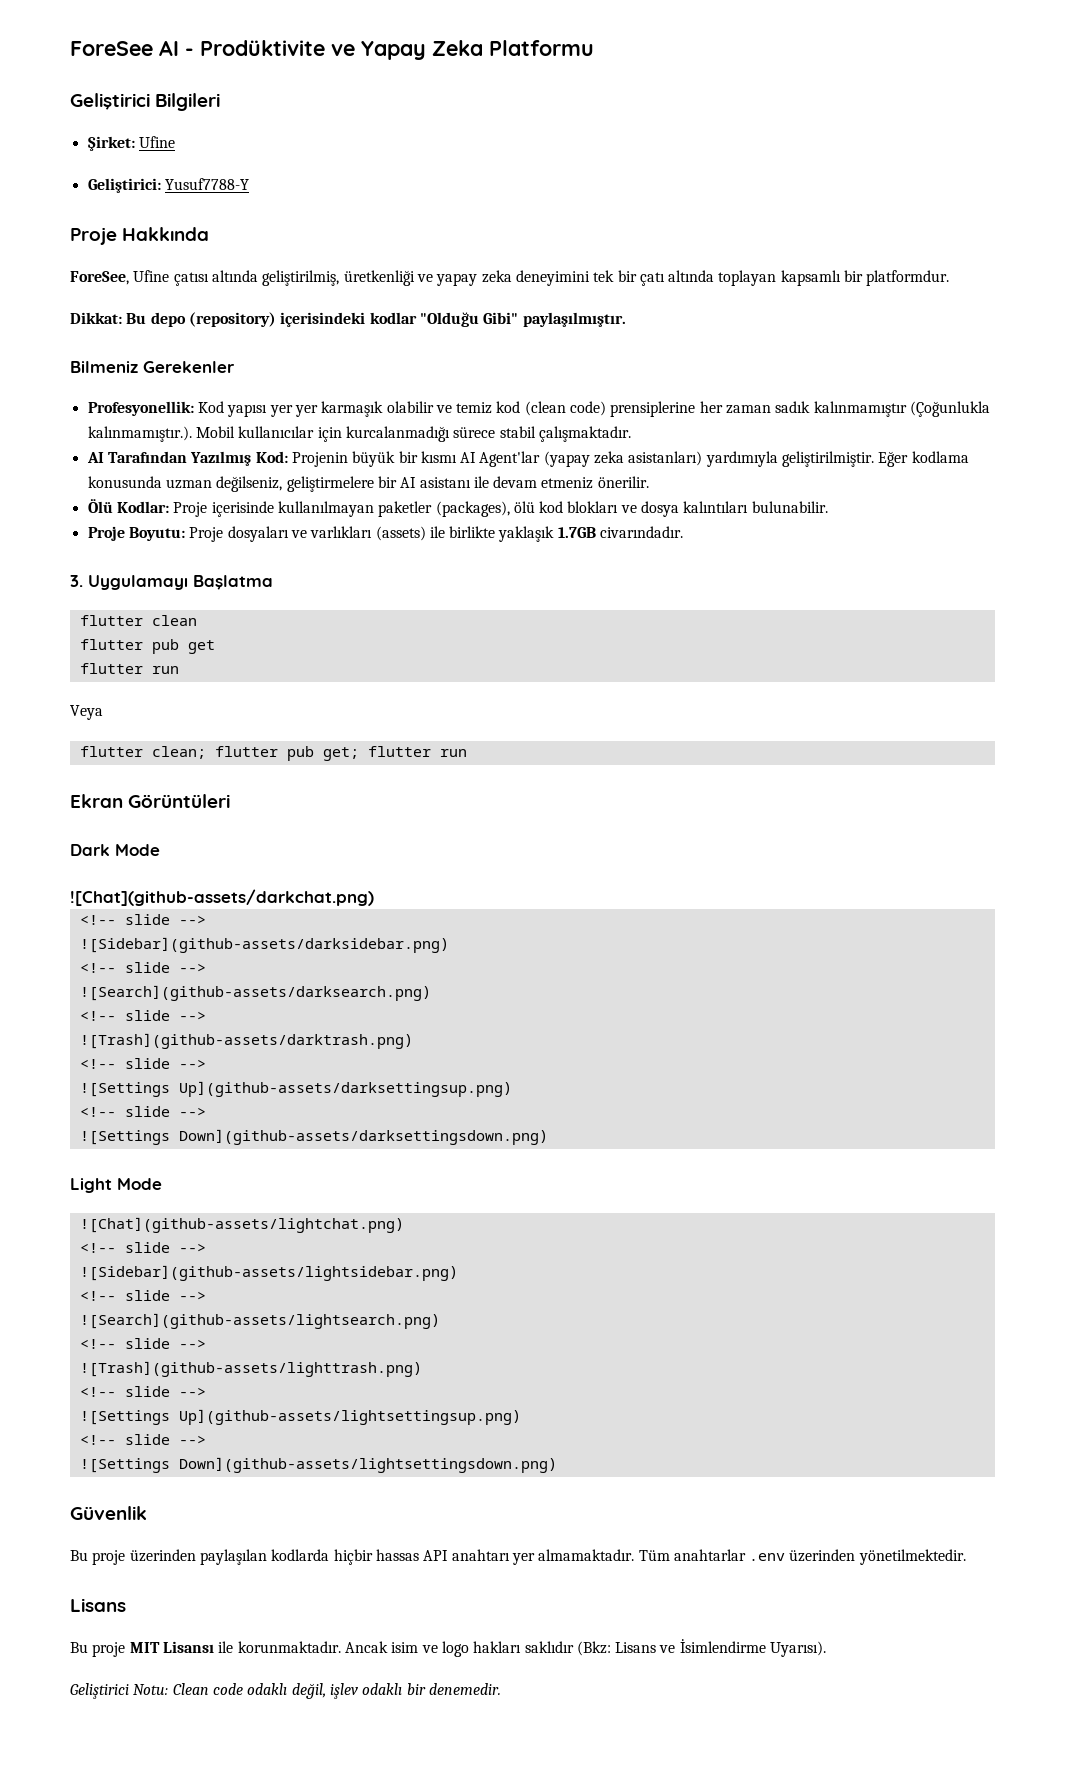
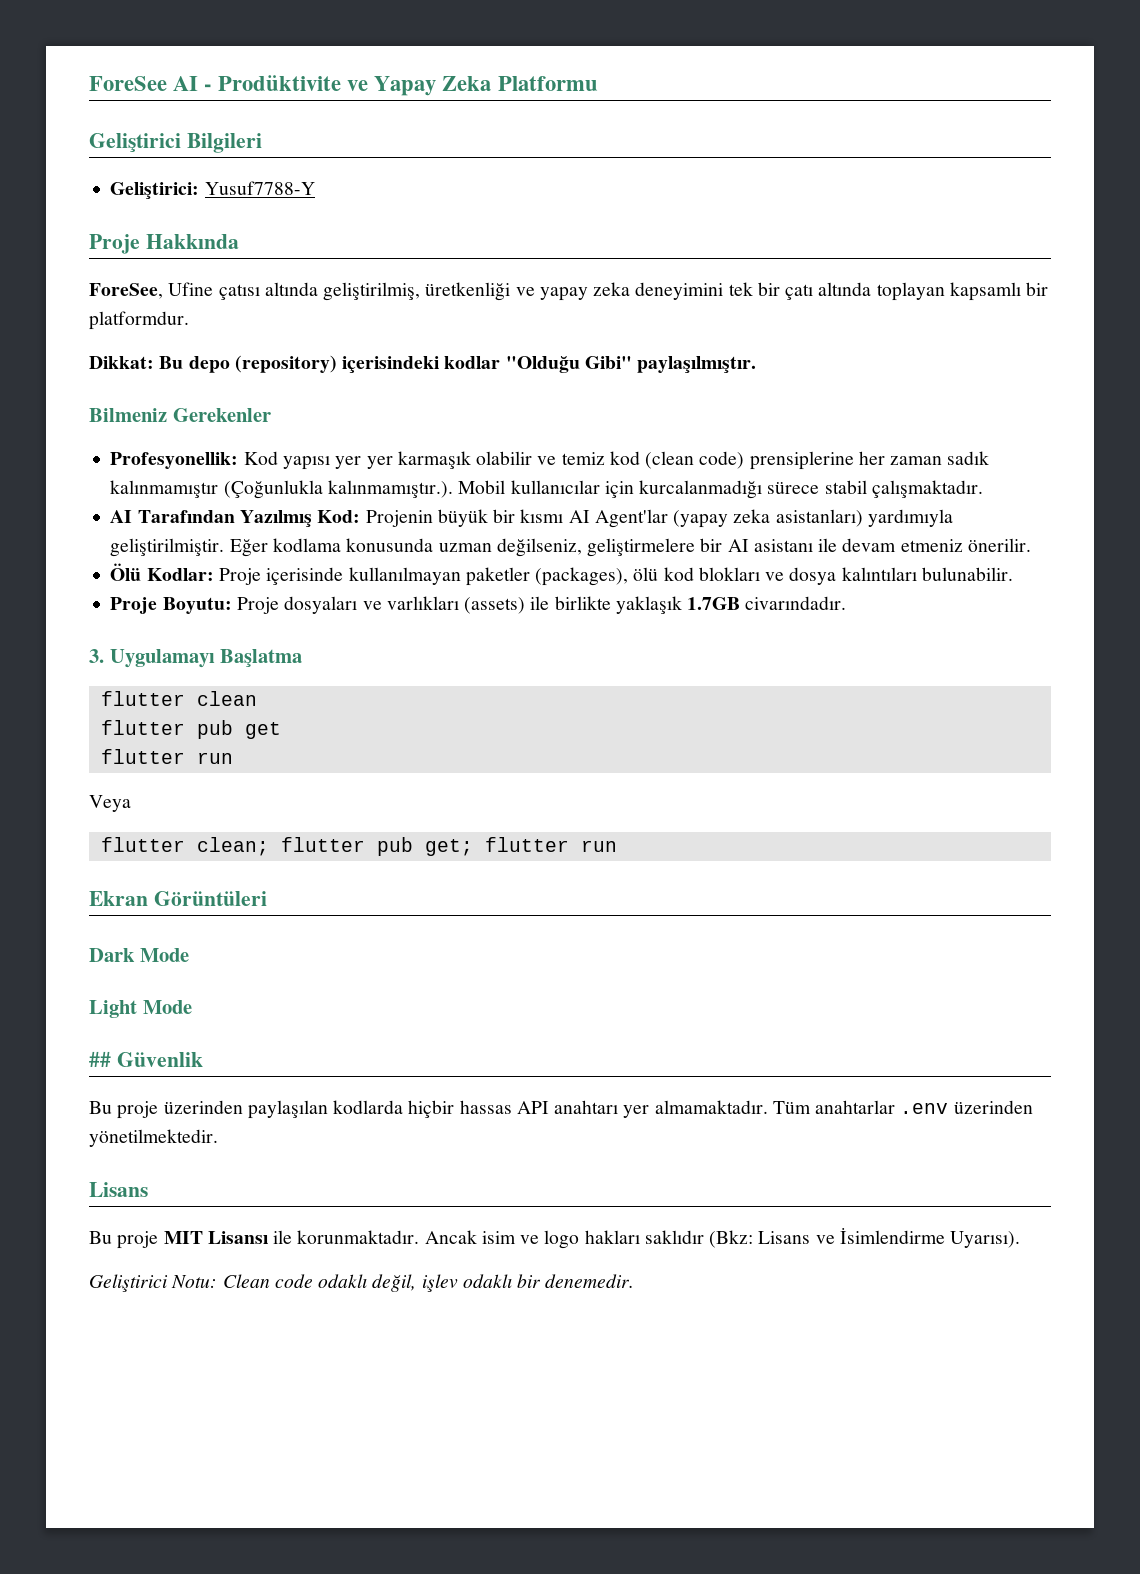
[87,136,175,151] // Şirket: Ufine -> (262, 143) none
[70,889,374,906] [79,914,206,925] [79,937,449,953] [79,962,206,973] [79,985,431,1001] [79,1010,206,1021] [79,1033,413,1049] [79,1058,206,1069] [79,1081,512,1097] [79,1106,206,1117] [79,1129,548,1145] [70,1178,162,1193] [79,1217,404,1233] [79,1242,206,1253] [79,1265,458,1281] [79,1290,206,1301] [79,1313,440,1329] [79,1338,206,1349] [79,1361,422,1377] [79,1386,206,1397] [79,1409,521,1425] [79,1434,206,1445] [79,1457,557,1473] ![Chat](github-assets/darkchat.png) // <!-- slide --> // ![Sidebar](github-assets/darksidebar.png) // <!-- slide --> // ![Search](github-assets/darksearch.png) // <!-- slide --> // ![Trash](github-assets/darktrash.png) // <!-- slide --> // ![Settings Up](github-assets/darksettingsup.png) // <!-- slide --> // ![Settings Down](github-assets/darksettingsdown.png) // Light Mode // ![Chat](github-assets/lightchat.png) // <!-- slide --> // ![Sidebar](github-assets/lightsidebar.png) // <!-- slide --> // ![Search](github-assets/lightsearch.png) // <!-- slide --> // ![Trash](github-assets/lighttrash.png) // <!-- slide --> // ![Settings Up](github-assets/lightsettingsup.png) // <!-- slide --> // ![Settings Down](github-assets/lightsettingsdown.png) // -> [89,1000,192,1018] [89,1051,111,1067] Light Mode // ##

